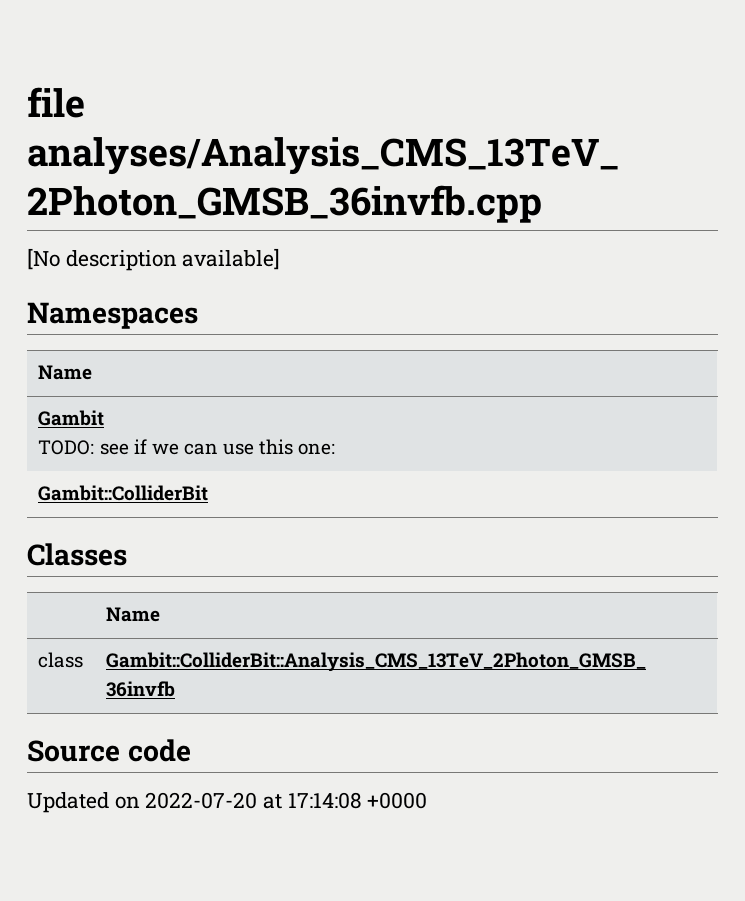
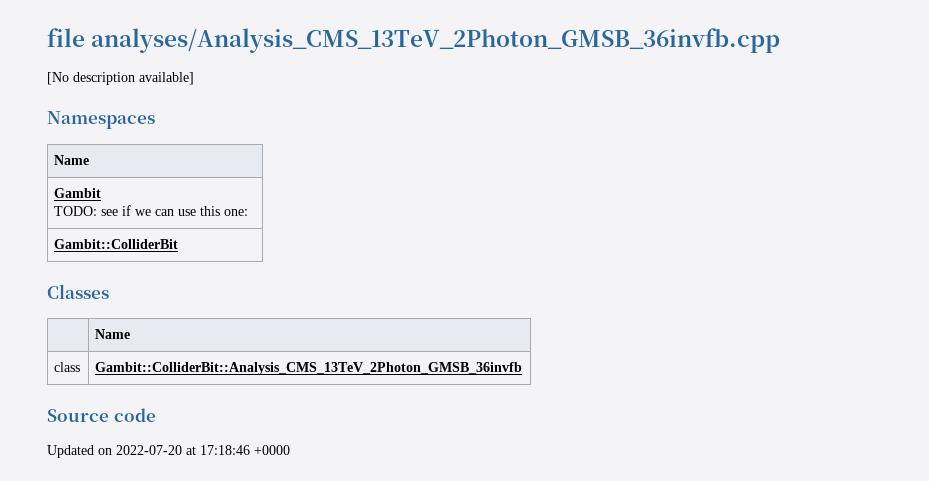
[287,792,362,809] 17:14:08 -> [200,445,250,455] 17:18:46

